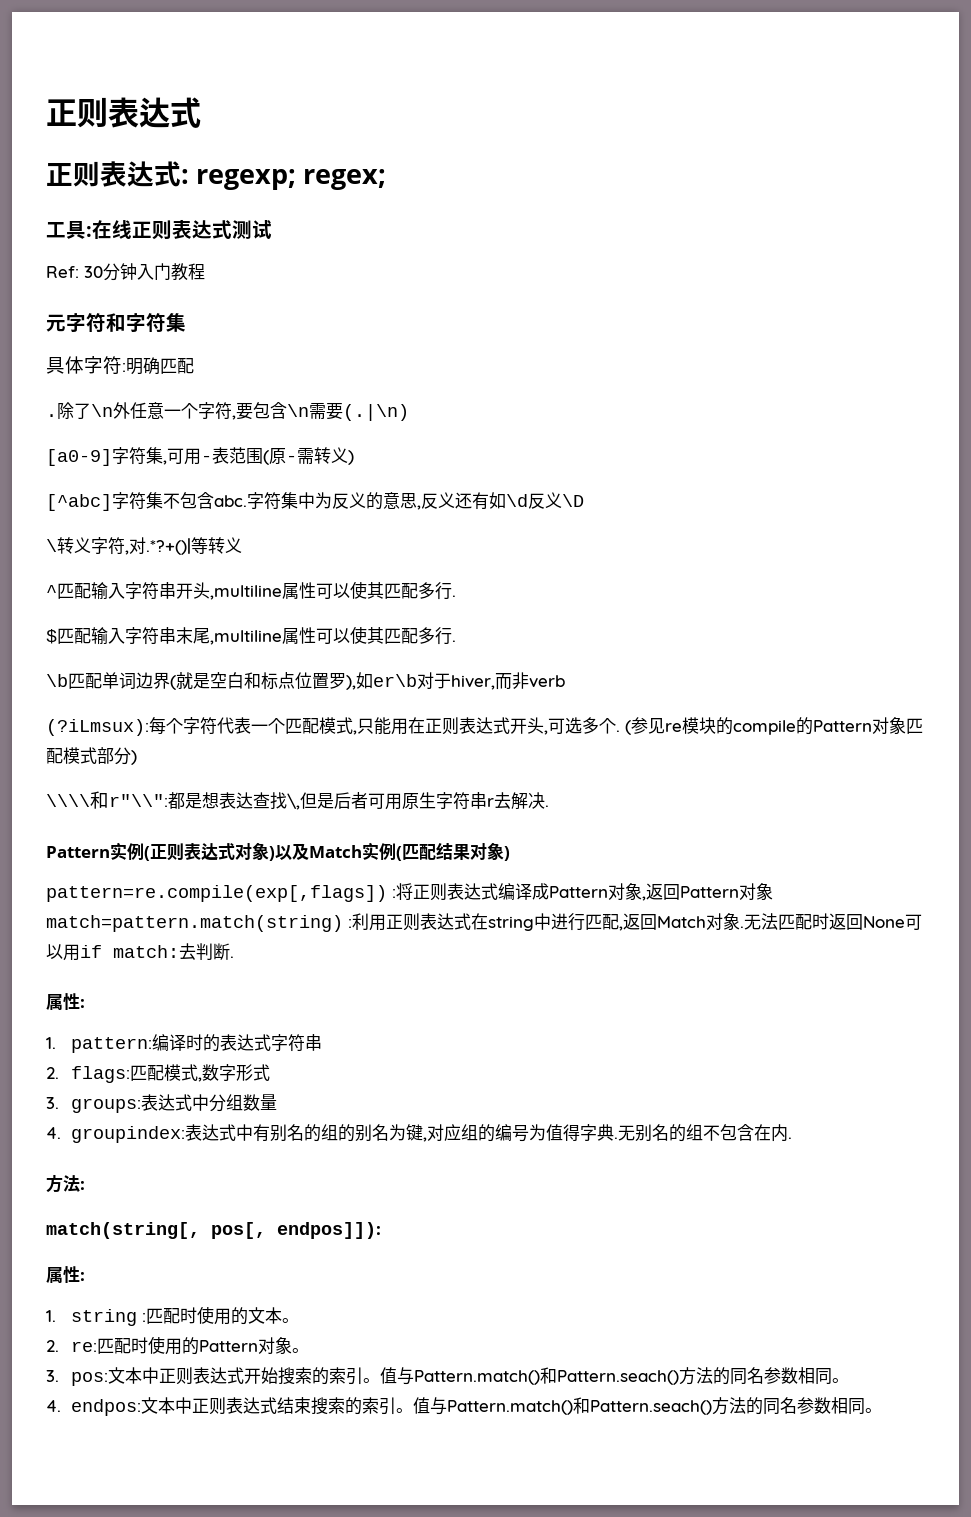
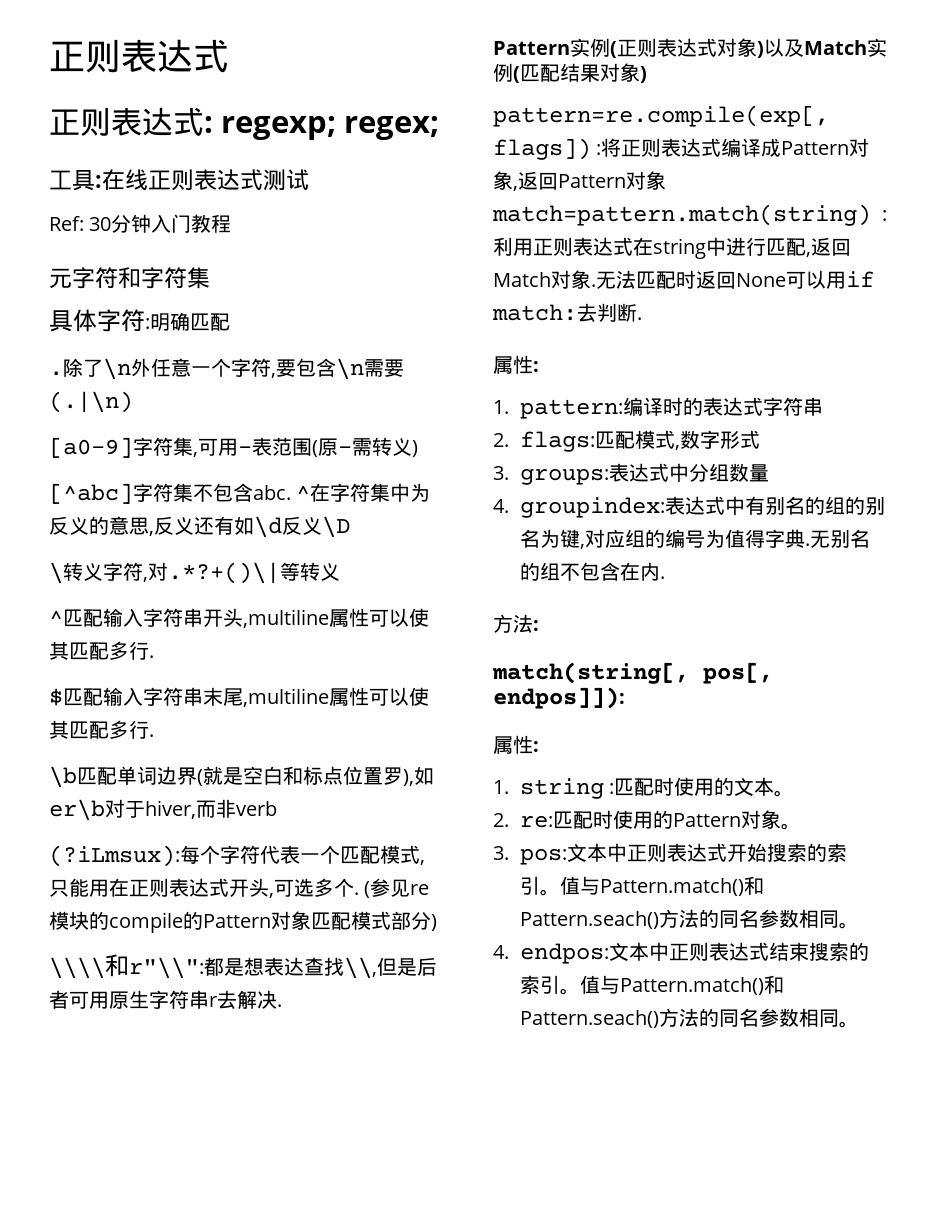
(247, 501) none -> [296,483,331,502] ^在
[146,538,191,555] .*?+()| -> [168,562,280,584] .*?+()\|
[287,793,300,810] \, -> [344,957,377,979] \\,

